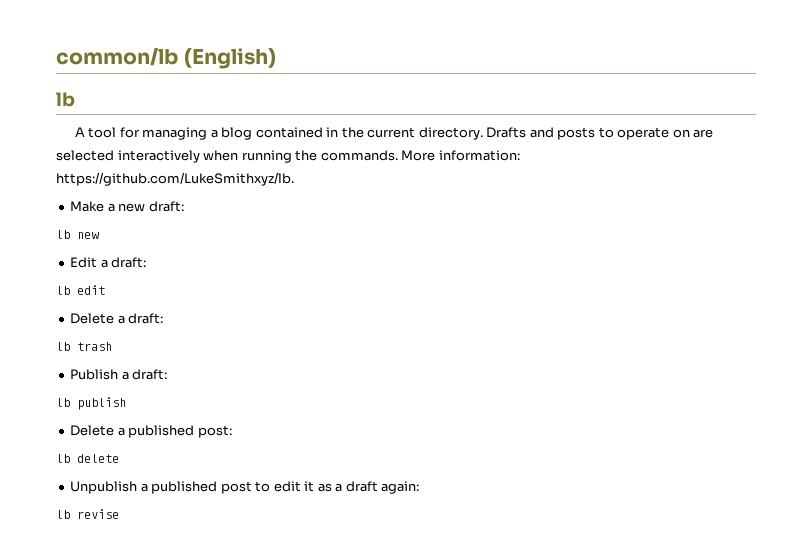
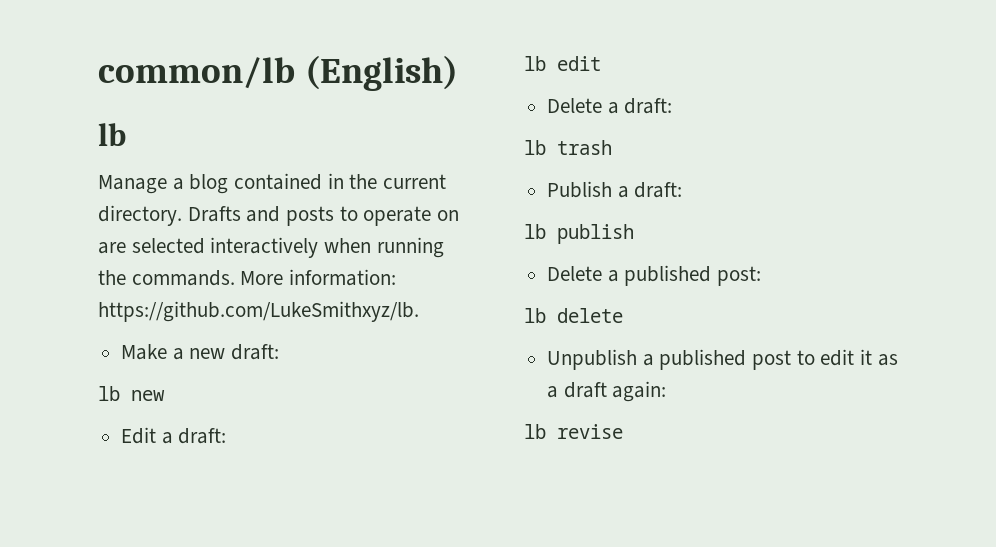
[74,127,208,140] A tool for managing -> [98,175,167,194] Manage

